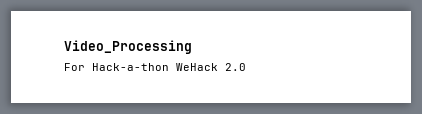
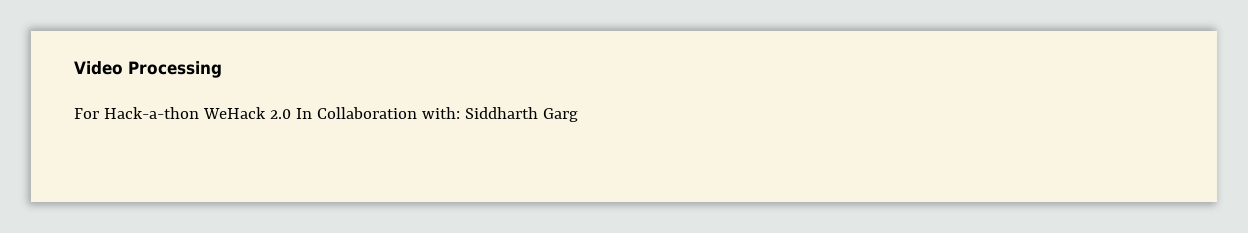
[64,40,192,54] Video_Processing -> [74,61,222,78] Video Processing
(246, 67) none -> [295,107,578,122] In Collaboration with: Siddharth Garg

